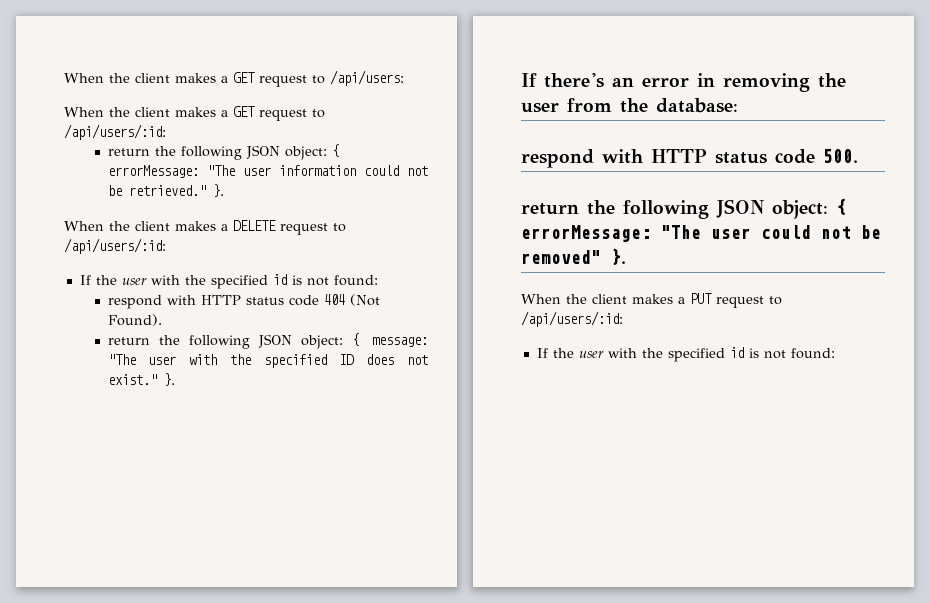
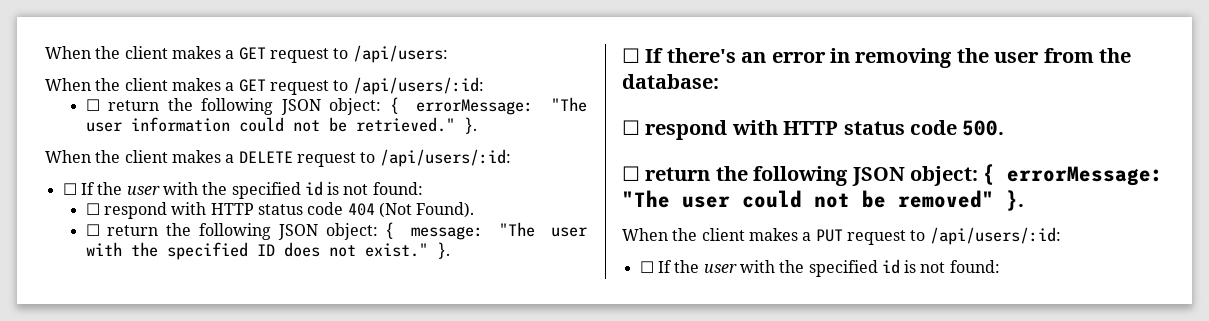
(166, 132) none -> [85,99,100,111] ☐
(166, 246) none -> [62,183,77,195] ☐
(378, 280) none -> [85,203,100,215] ☐
(162, 320) none -> [85,224,100,236] ☐
(175, 379) none -> [622,48,640,63] ☐
(738, 105) none -> [622,120,640,135] ☐
(858, 156) none -> [622,166,640,181] ☐
(623, 319) none -> [639,261,654,273] ☐

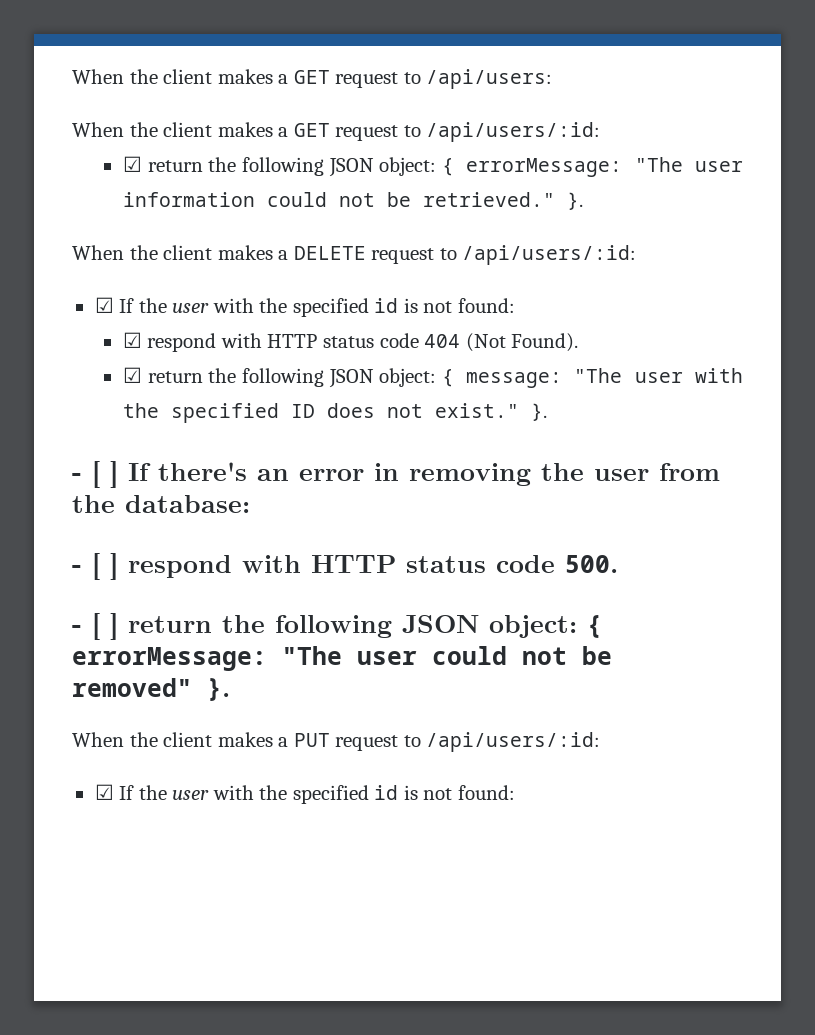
[85,99,100,111] ☐ -> [122,156,142,172] ☑
[62,183,77,195] ☐ -> [94,297,114,313] ☑
[85,203,100,215] ☐ -> [122,332,142,348] ☑
[85,224,100,236] ☐ -> [122,367,142,383] ☑
[622,48,640,63] ☐ -> [72,461,118,488] - [ ]
[622,120,640,135] ☐ -> [72,553,118,580] - [ ]
[622,166,640,181] ☐ -> [72,613,118,640] - [ ]
[639,261,654,273] ☐ -> [94,784,114,800] ☑

